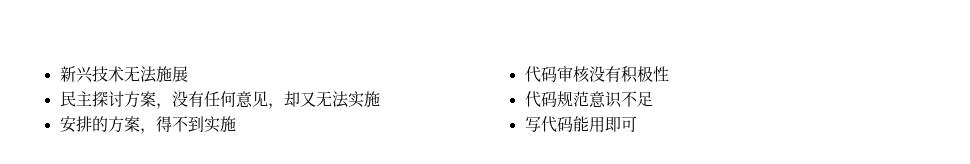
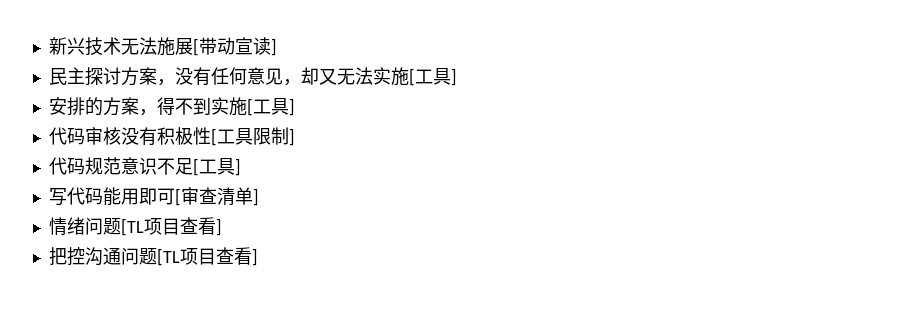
(188, 74) none -> [192,37,277,56] [带动宣读]
(380, 99) none -> [408,68,457,86] [工具]
(236, 124) none -> [246,98,295,116] [工具]
(669, 74) none -> [210,127,295,146] [工具限制]
(653, 99) none -> [192,158,241,176] [工具]
(637, 124) none -> [174,187,259,206] [48,217,222,236] [48,247,258,266] [审查清单] // 情绪问题[TL项目查看] // 把控沟通问题[TL项目查看]

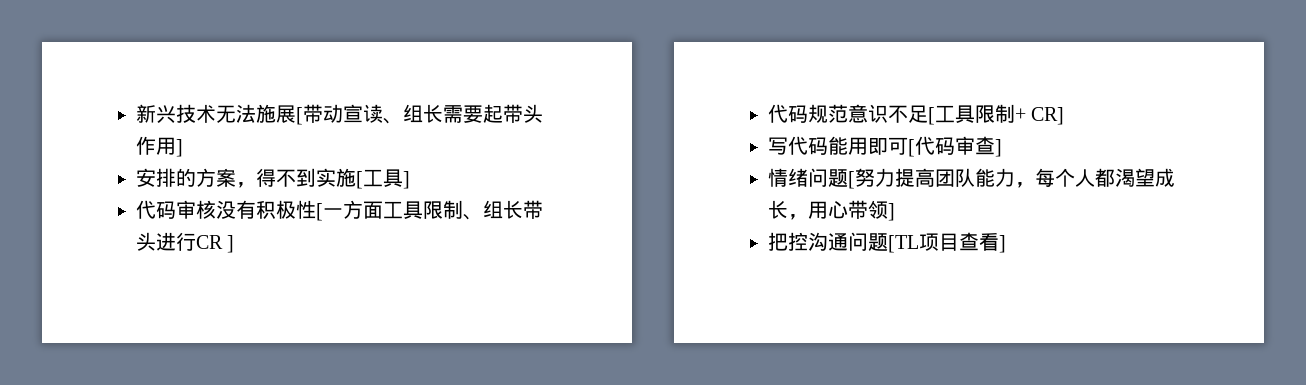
[270,38,277,56] [48,67,451,86] ] // 民主探讨方案，没有任何意见，却又无法实施[工具 -> [383,104,543,124] [136,136,176,155] 、组长需要起带头作用
[216,127,289,145] 工具限制 -> [323,200,543,220] [136,232,223,251] 一方面工具限制、组长带头进行CR
[234,158,241,176] ] -> [975,104,1065,125] 限制+ CR]
[180,187,253,206] 审查清单 -> [915,136,995,155] 代码审查
[120,217,216,236] [TL项目查看 -> [848,168,1175,189] [768,200,888,220] [努力提高团队能力，每个人都渴望成长，用心带领

